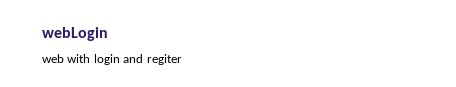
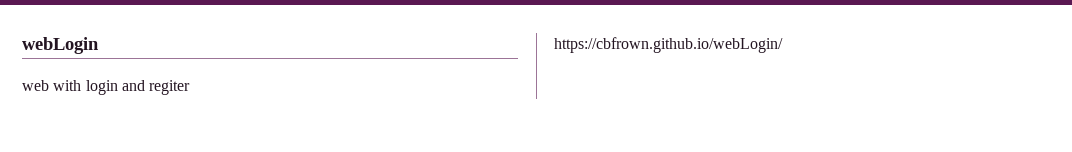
(182, 59) none -> [554,37,783,53] // https://cbfrown.github.io/webLogin/

